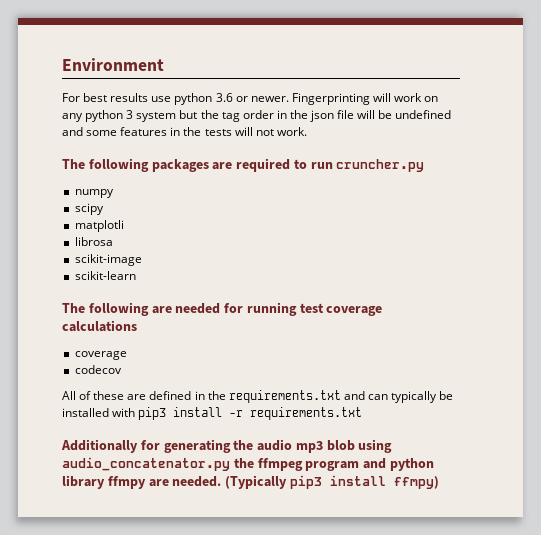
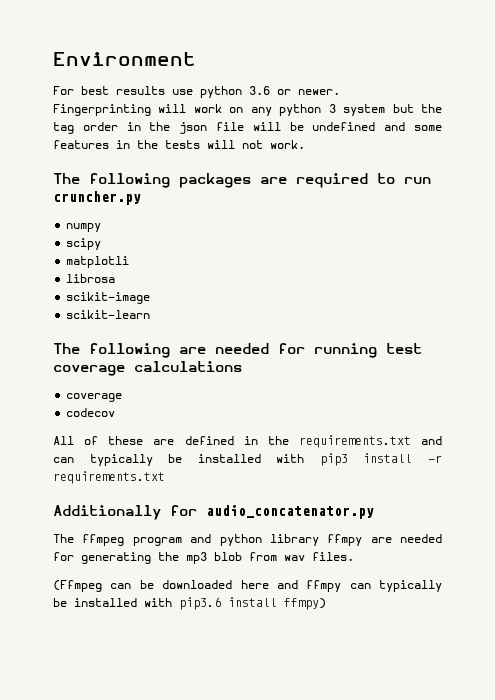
[163,439,393,453] generating the audio mp3 blob using -> (197, 510) none
[233,458,254,468] the -> [53,534,74,543] // The
[172,475,322,489] needed. (Typically pip3 -> [400,534,442,543] [53,552,354,564] [53,580,442,592] [53,597,221,610] needed for generating the mp3 blob from wav files. // (Ffmpeg can be downloaded here and ffmpy can typically be installed with pip3.6

